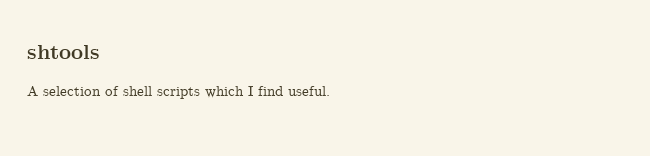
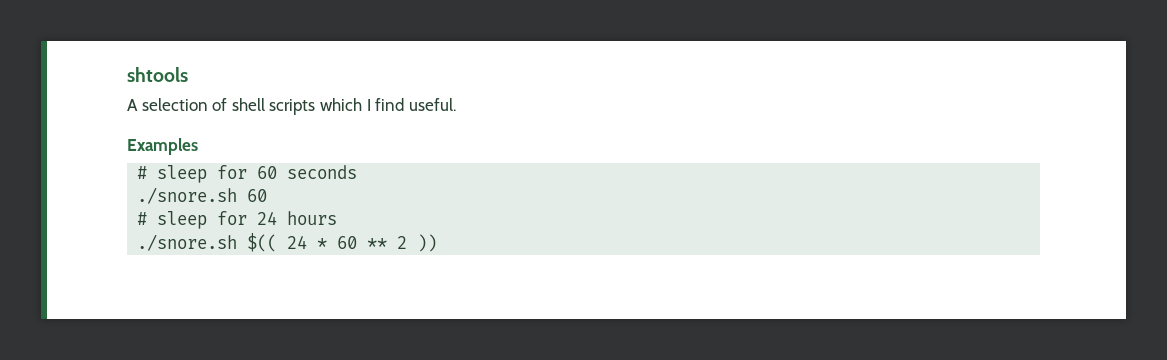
(330, 91) none -> [127,138,198,155] [137,165,358,183] [137,187,268,204] [137,211,338,229] [137,233,438,252] // Examples // # sleep for 60 seconds // ./snore.sh 60 // # sleep for 24 hours // ./snore.sh $(( 24 * 60 ** 2 ))

